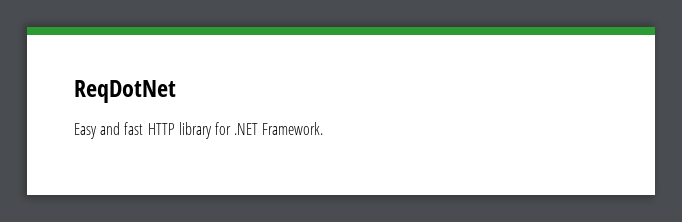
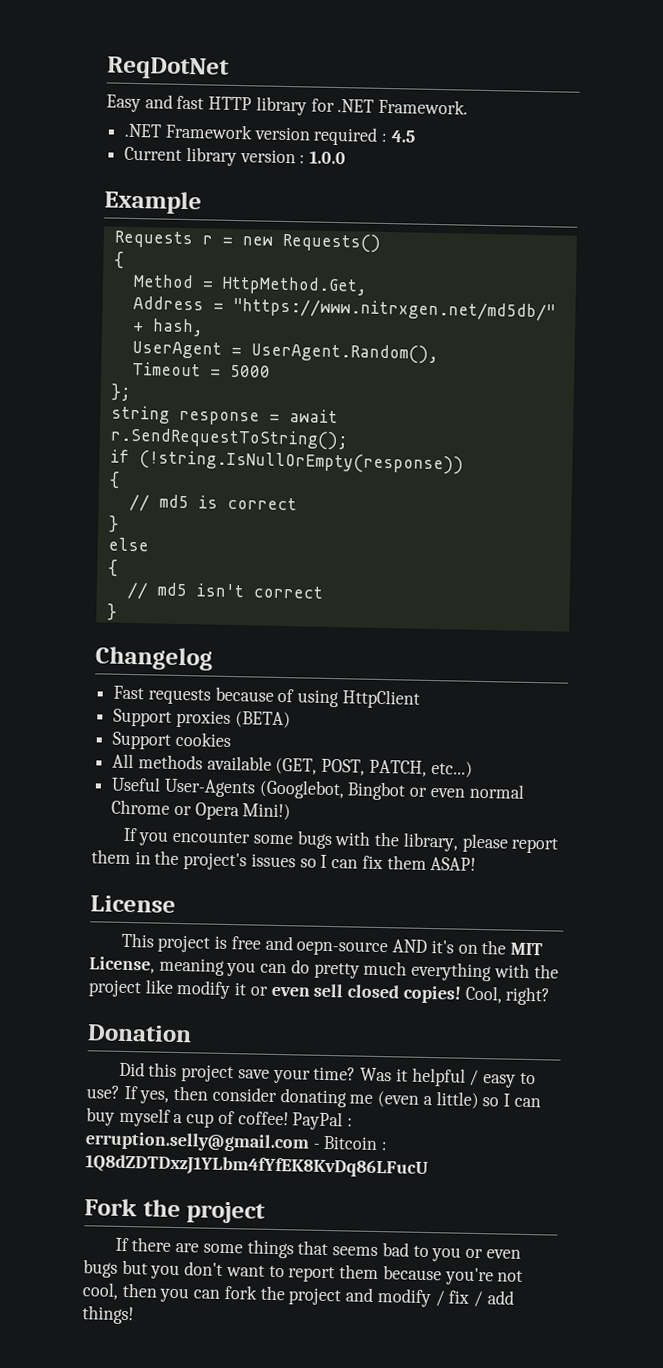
(324, 128) none -> [124,123,416,146] [124,146,347,167] [104,190,202,215] [113,230,381,253] [113,251,124,269] [132,273,368,296] [132,295,556,322] [131,318,204,337] [131,340,439,365] [131,361,271,378] [110,383,131,401] [110,405,338,426] [109,427,349,451] [109,449,464,475] [108,471,120,489] [128,493,297,512] [107,515,119,533] [107,537,149,552] [107,559,118,577] [126,581,323,600] [106,603,117,621] [95,646,213,671] [113,685,420,709] [113,708,291,729] [112,731,232,750] [112,753,473,778] [111,776,525,801] [111,799,292,821] [122,827,559,854] [91,849,477,871] [90,895,176,913] [120,932,544,957] [89,956,559,982] [88,979,552,1006] [87,1024,192,1043] [118,1061,536,1088] [86,1085,541,1110] [86,1107,354,1131] [85,1131,388,1153] [85,1154,429,1180] [84,1198,267,1224] [114,1237,521,1262] [83,1259,524,1286] [82,1282,514,1308] [82,1305,134,1325] // .NET Framework version required : 4.5 // Current library version : 1.0.0 // Example // Requests r = new Requests() // { // Method = HttpMethod.Get, // Address = "https://www.nitrxgen.net/md5db/" + hash, // UserAgent = UserAgent.Random(), // Timeout = 5000 // }; // string response = await r.SendRequestToString(); // if (!string.IsNullOrEmpty(response)) // { // // md5 is correct // } // else // { // // md5 isn't correct // } // Changelog // Fast requests because of using HttpClient // Support proxies (BETA) // Support cookies // All methods available (GET, POST, PATCH, etc...) // Useful User-Agents (Googlebot, Bingbot or even normal Chrome or Opera Mini!) // If you encounter some bugs with the library, please report them in the project's issues so I can fix them ASAP! // License // This project is free and oepn-source AND it's on the MIT License, meaning you can do pretty much everything with the project like modify it or even sell closed copies! Cool, right? // Donation // Did this project save your time? Was it helpful / easy to use? If yes, then consider donating me (even a little) so I can buy myself a cup of coffee! PayPal : erruption.selly@gmail.com - Bitcoin : 1Q8dZDTDxzJ1YLbm4fYfEK8KvDq86LFucU // Fork the project // If there are some things that seems bad to you or even bugs but you don't want to report them because you're not cool, then you can fork the project and modify / fix / add things!

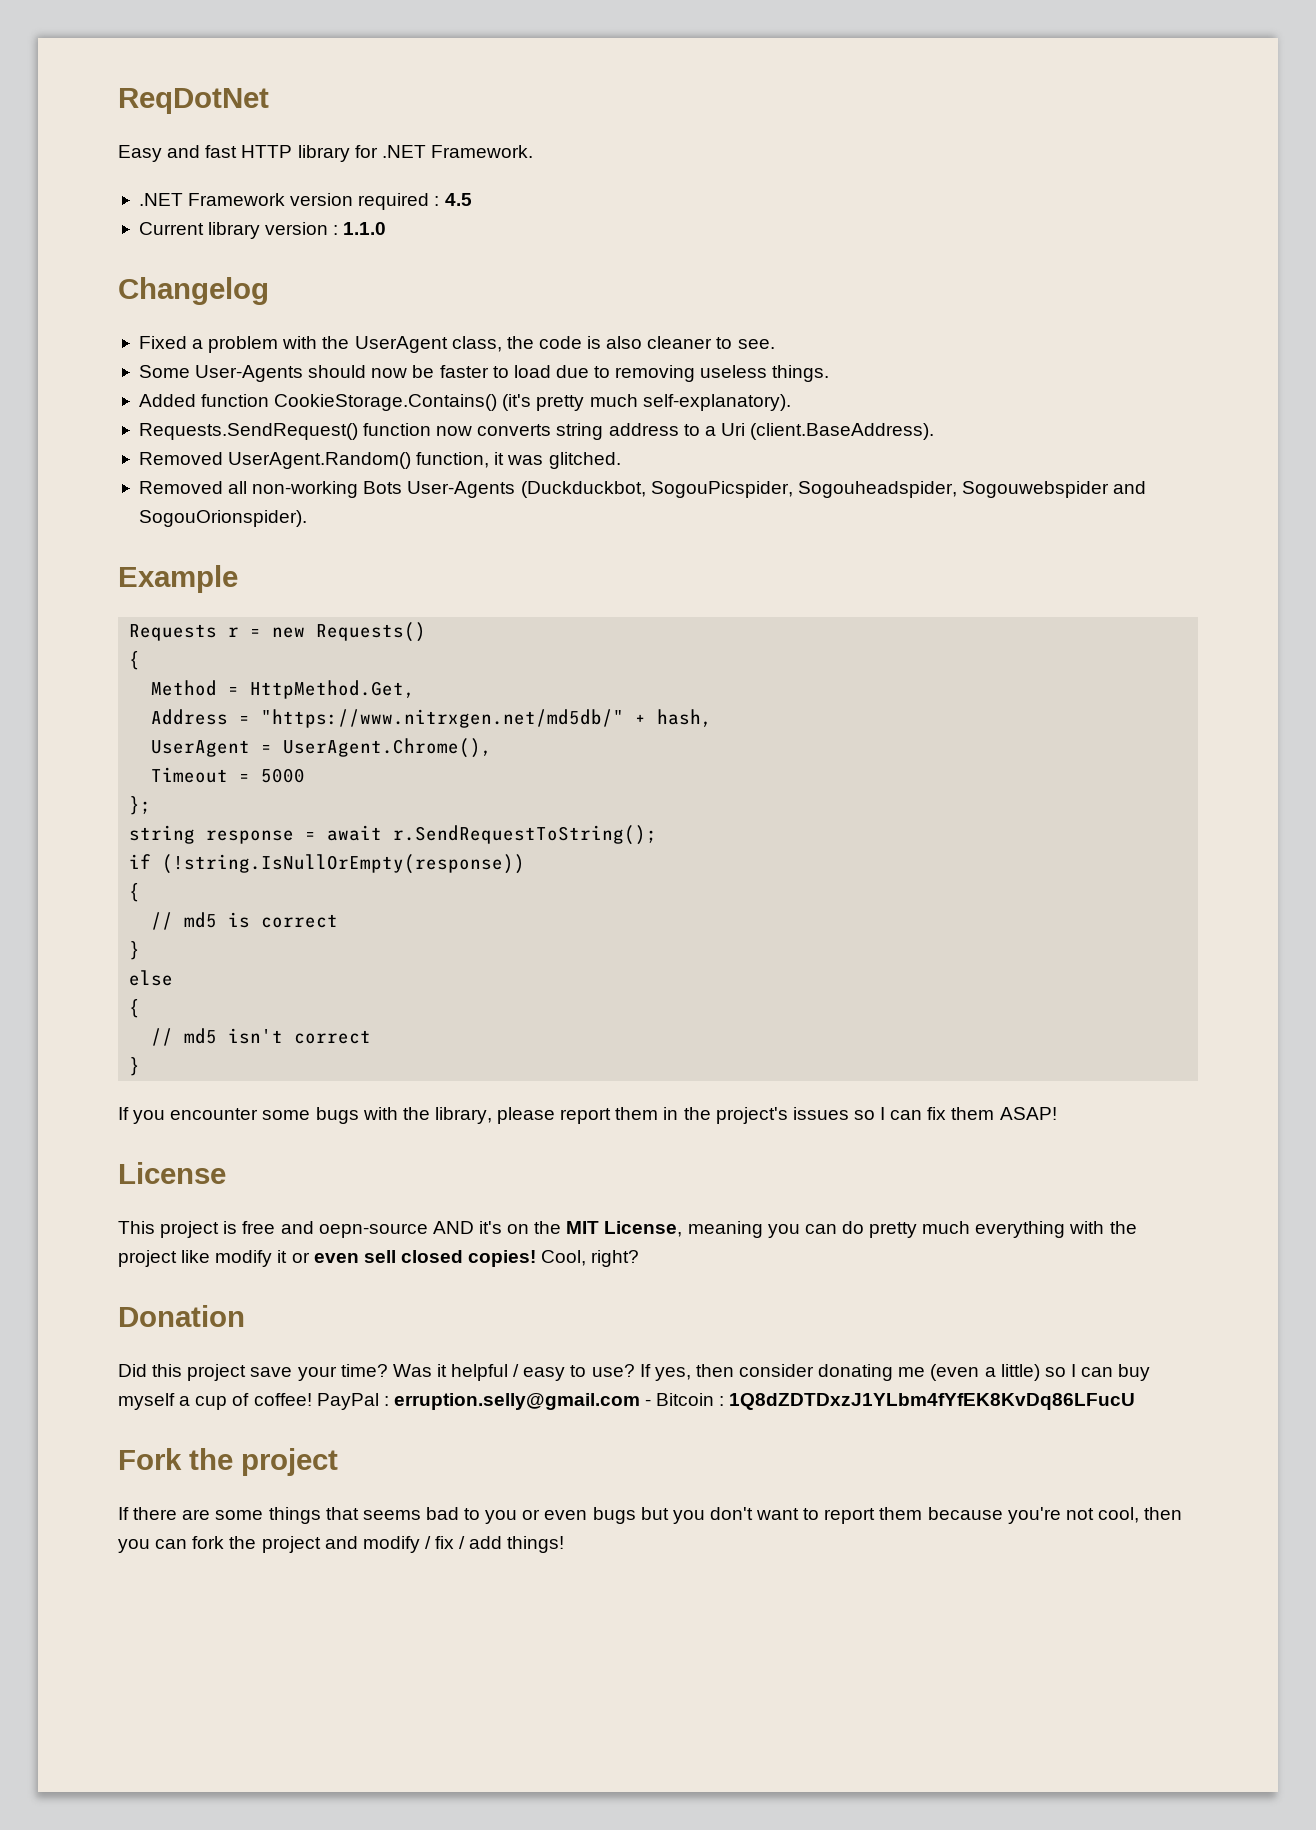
[309,150,347,165] 1.0.0 -> [343,222,387,235] [118,277,269,305] [138,336,775,353] [138,365,830,382] [138,394,791,411] [138,423,935,440] [138,452,621,469] [138,481,1147,498] [138,510,307,527] 1.1.0 // Changelog // Fixed a problem with the UserAgent class, the code is also cleaner to see. // Some User-Agents should now be faster to load due to removing useless things. // Added function CookieStorage.Contains() (it's pretty much self-explanatory). // Requests.SendRequest() function now converts string address to a Uri (client.BaseAddress). // Removed UserAgent.Random() function, it was glitched. // Removed all non-working Bots User-Agents (Duckduckbot, SogouPicspider, Sogouheadspider, Sogouwebspider and SogouOrionspider).
[250,342,439,365] UserAgent.Random(), -> [283,738,493,758] UserAgent.Chrome(),
[95,646,213,671] [113,685,420,709] [113,708,291,729] [112,731,232,750] [112,753,473,778] [111,776,525,801] [111,799,292,821] // Changelog // Fast requests because of using HttpClient // Support proxies (BETA) // Support cookies // All methods available (GET, POST, PATCH, etc...) // Useful User-Agents (Googlebot, Bingbot or even normal Chrome or Opera Mini!) -> (141, 1066) none

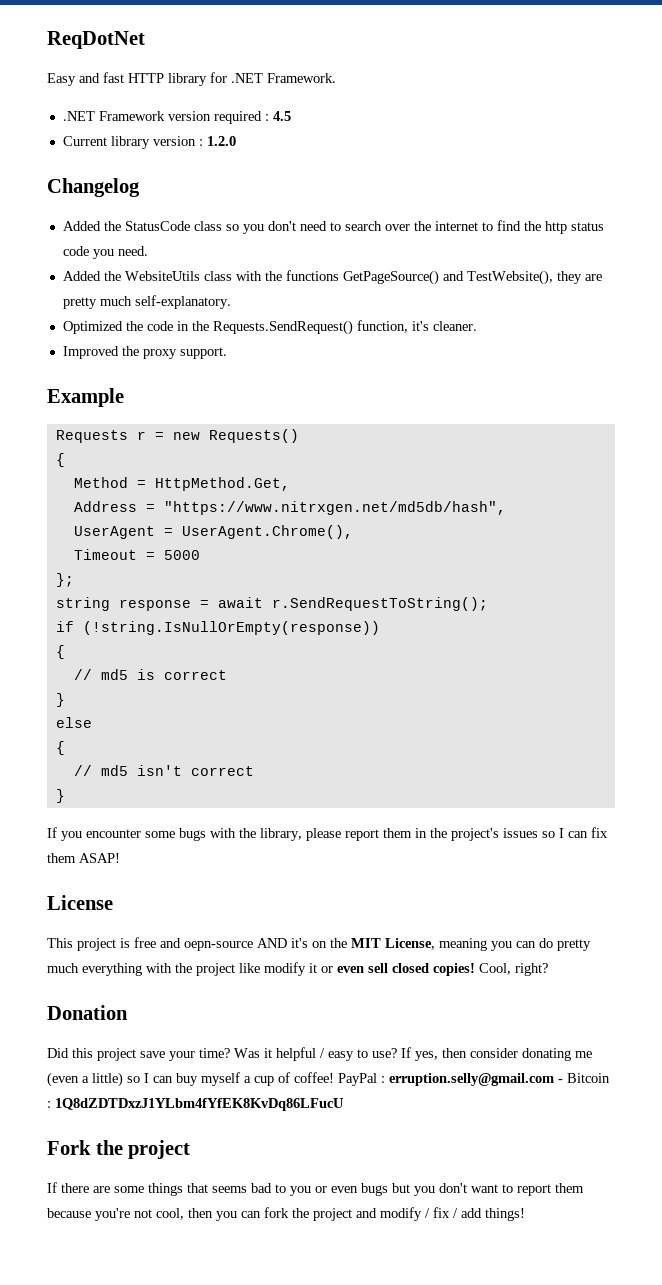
[343,222,387,235] 1.1.0 -> [206,136,236,146] 1.2.0
[138,336,775,353] [138,365,830,382] [138,394,791,411] [138,423,935,440] [138,452,621,469] [138,481,1147,498] [138,510,307,527] Fixed a problem with the UserAgent class, the code is also cleaner to see. // Some User-Agents should now be faster to load due to removing useless things. // Added function CookieStorage.Contains() (it's pretty much self-explanatory). // Requests.SendRequest() function now converts string address to a Uri (client.BaseAddress). // Removed UserAgent.Random() function, it was glitched. // Removed all non-working Bots User-Agents (Duckduckbot, SogouPicspider, Sogouheadspider, Sogouwebspider and SogouOrionspider). -> [62,220,604,234] [62,246,148,259] [62,270,602,285] [62,295,231,309] [62,320,477,335] [62,346,227,359] Added the StatusCode class so you don't need to search over the internet to find the http status code you need. // Added the WebsiteUtils class with the functions GetPageSource() and TestWebsite(), they are pretty much self-explanatory. // Optimized the code in the Requests.SendRequest() function, it's cleaner. // Improved the proxy support.
[261,709,713,728] "https://www.nitrxgen.net/md5db/" + hash, -> [163,501,506,515] "https://www.nitrxgen.net/md5db/hash",

